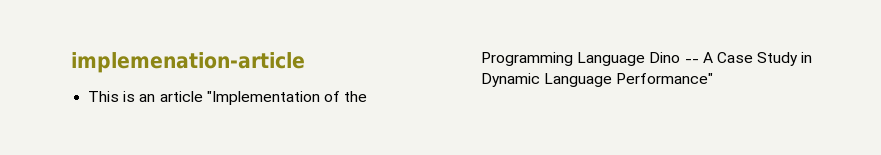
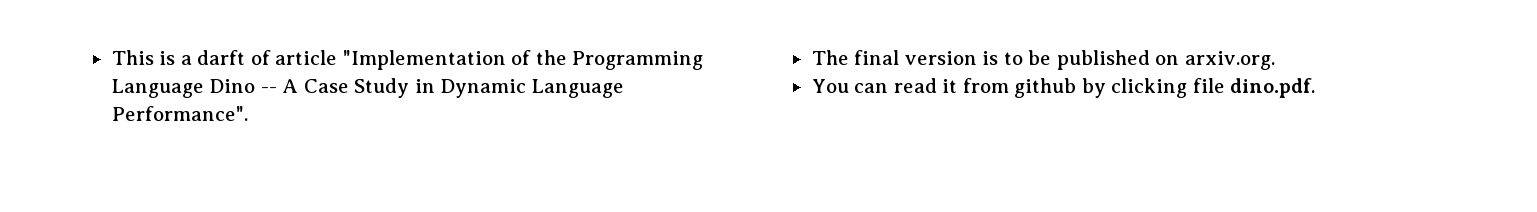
[71,52,305,73] implemenation-article // -> (111, 57) none
[139,94,156,102] an -> [180,50,271,65] a darft of
[616,73,714,84] Performance" -> [111,106,248,121] [811,50,1275,70] [811,78,1316,98] Performance". // The final version is to be published on arxiv.org. // You can read it from github by clicking file dino.pdf.

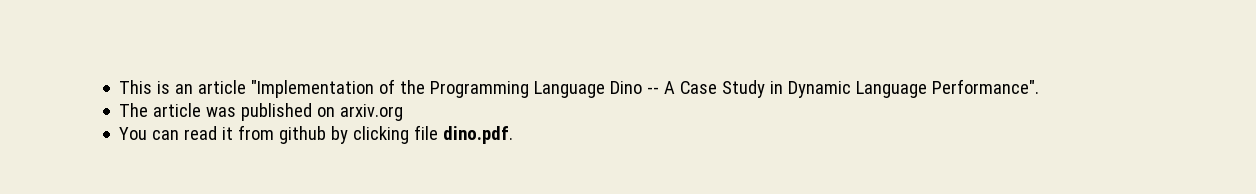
[180,50,271,65] a darft of -> [175,84,194,94] an
[854,50,1052,65] final version is to be -> [153,103,237,117] article was
[1184,51,1275,70] arxiv.org. -> [340,104,404,121] arxiv.org

